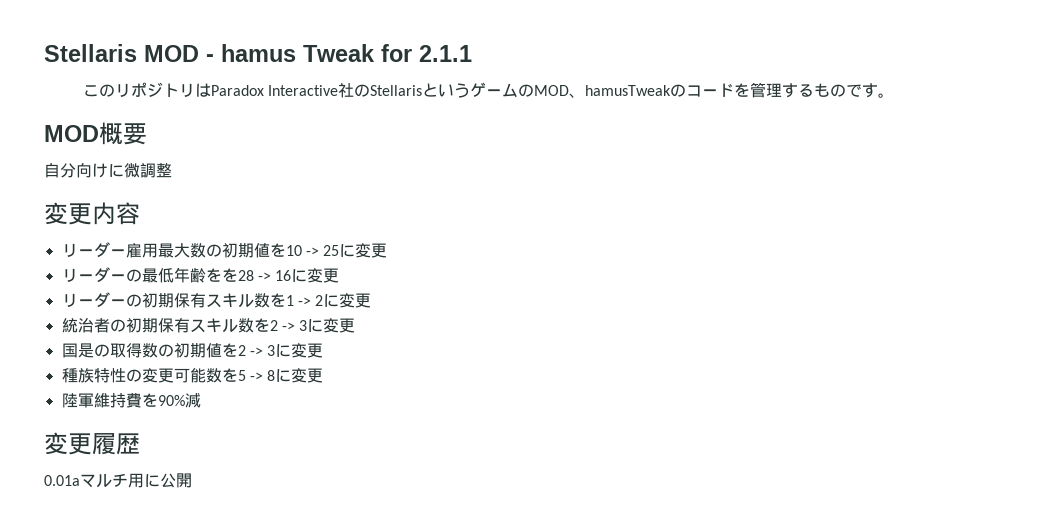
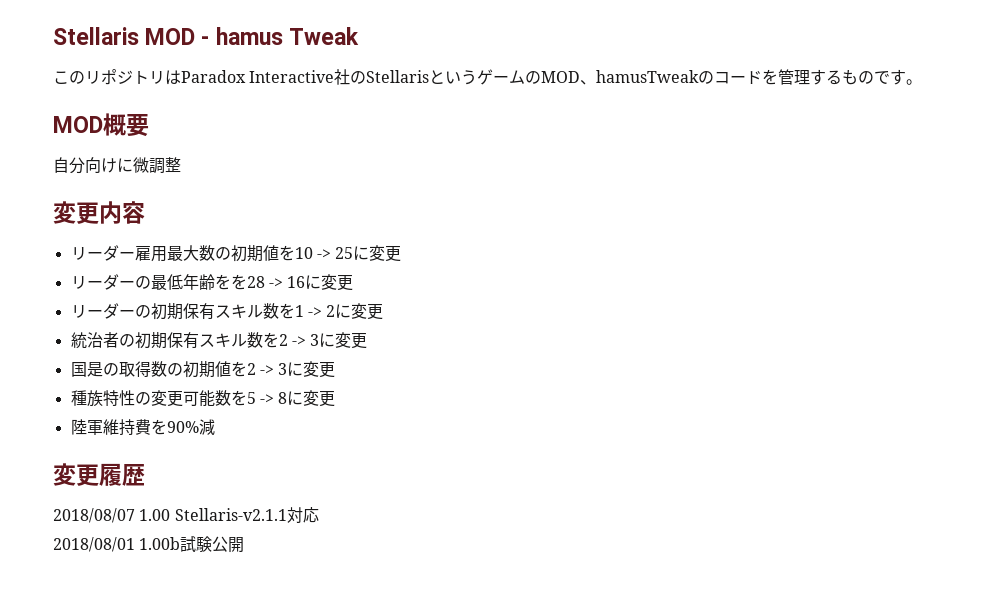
[381,44,472,62] for 2.1.1 -> (359, 36) none
[44,473,160,488] 0.01aマルチ用に -> [53,507,319,523] [53,536,213,553] 2018/08/07 1.00 Stellaris-v2.1.1対応 // 2018/08/01 1.00b試験

